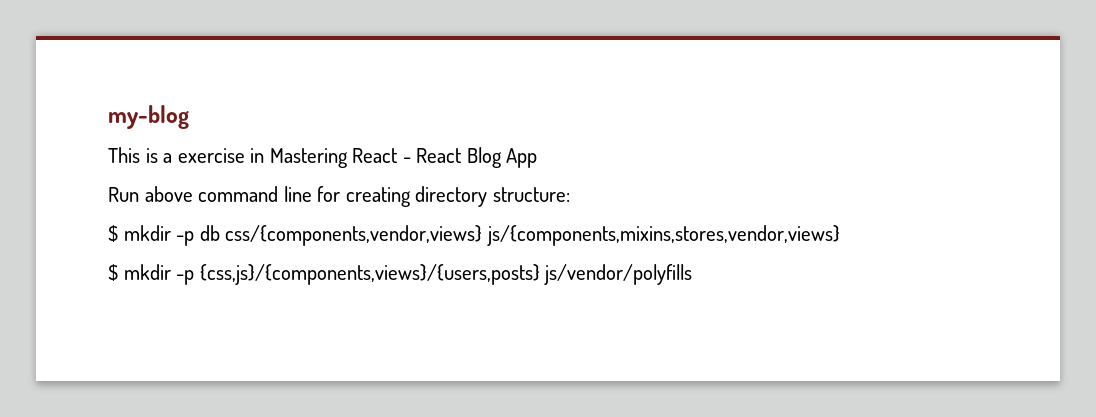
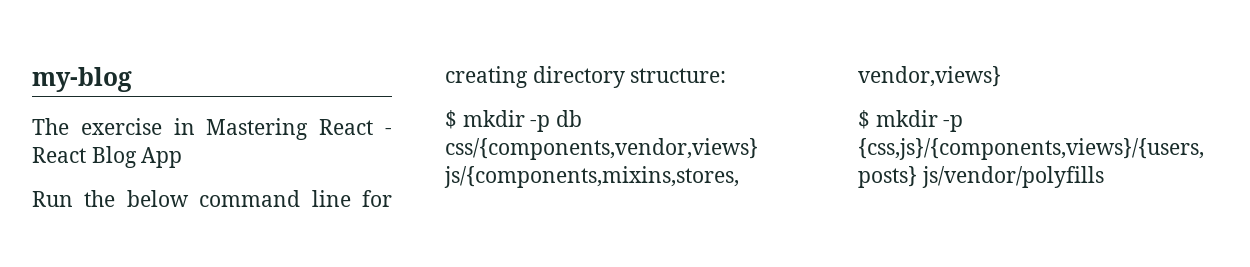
[108,147,173,163] This is a -> [32,118,69,135] The
[144,186,193,202] above -> [84,190,189,207] the below

